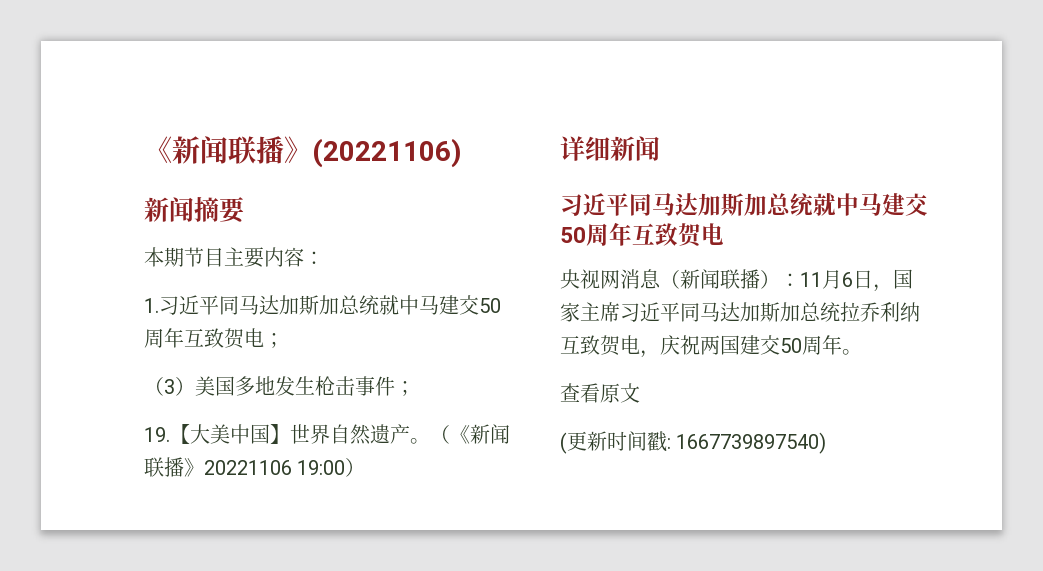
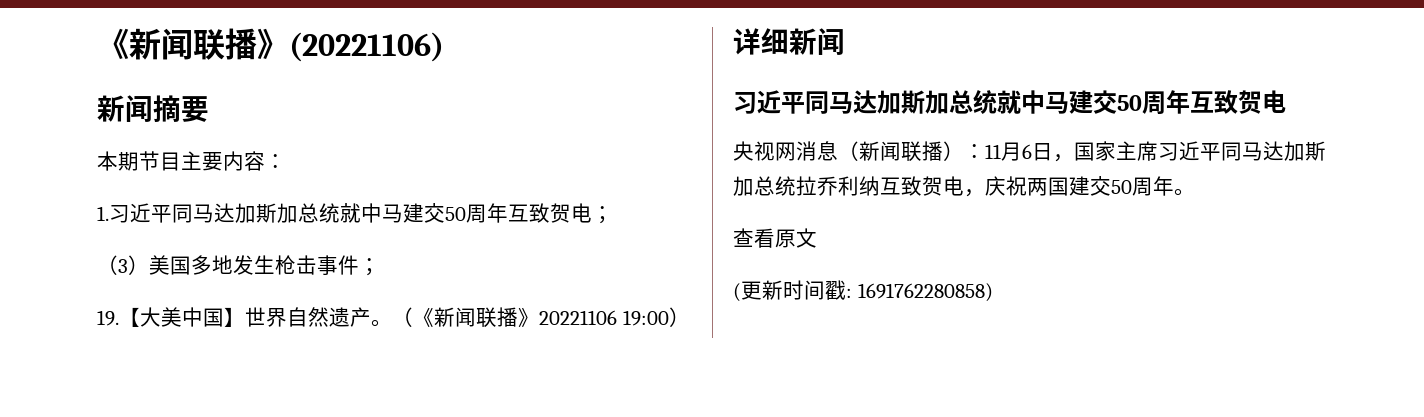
[676,432,827,454] 1667739897540) -> [857,283,993,302] 1691762280858)

